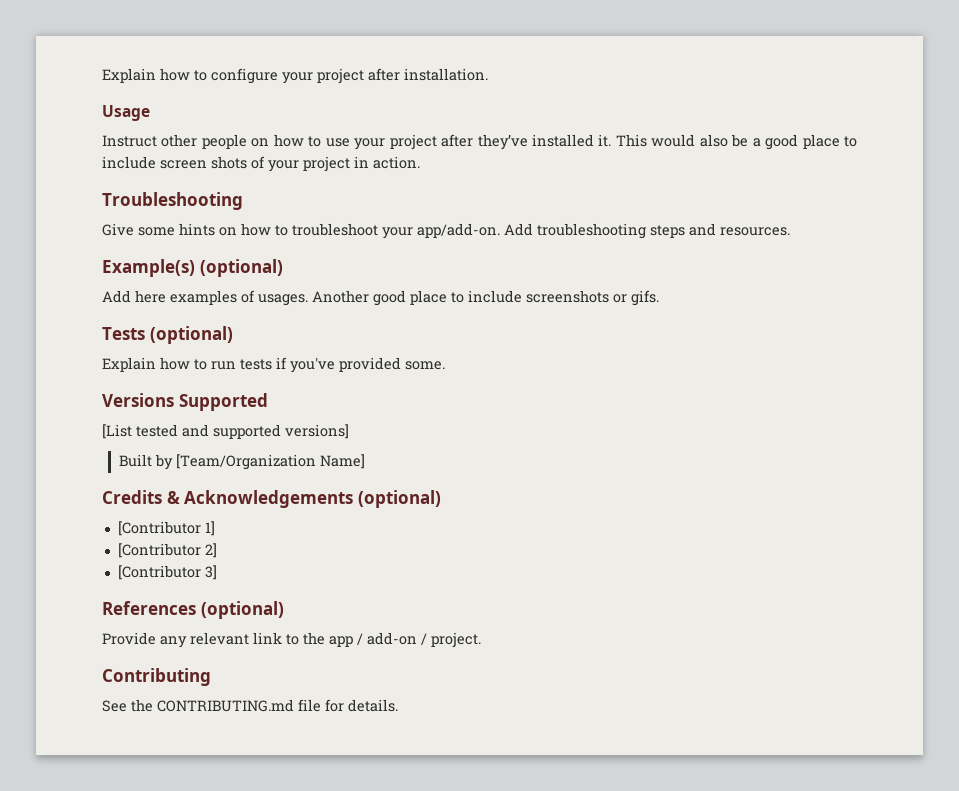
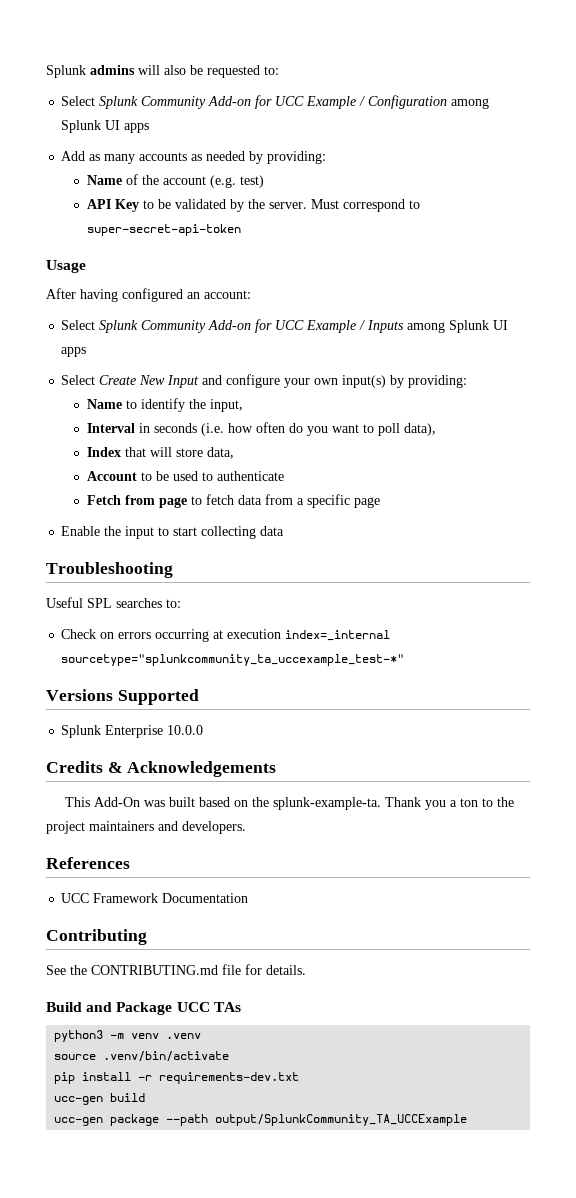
[102,68,488,84] [102,105,150,121] [102,134,858,150] [102,156,420,172] [102,192,243,210] [102,223,790,239] [102,259,283,277] [102,290,659,306] [102,326,233,344] [102,357,445,373] [102,393,268,411] [102,424,349,439] [118,454,365,470] [102,490,441,508] [117,521,215,536] [117,543,217,558] [117,565,217,580] [102,601,284,619] [102,632,481,648] Explain how to configure your project after installation. // Usage // Instruct other people on how to use your project after they’ve installed it. This would also be a good place to include screen shots of your project in action. // Troubleshooting // Give some hints on how to troubleshoot your app/add-on. Add troubleshooting steps and resources. // Example(s) (optional) // Add here examples of usages. Another good place to include screenshots or gifs. // Tests (optional) // Explain how to run tests if you've provided some. // Versions Supported // [List tested and supported versions] // Built by [Team/Organization Name] // Credits & Acknowledgements (optional) // [Contributor 1] // [Contributor 2] // [Contributor 3] // References (optional) // Provide any relevant link to the app / add-on / project. -> [46,65,279,78] [61,95,490,109] [61,120,150,133] [61,151,327,164] [86,174,264,188] [86,199,420,212] [86,224,241,236] [46,260,86,273] [46,288,251,302] [61,319,509,333] [61,347,87,357] [61,374,468,388] [86,398,243,412] [86,422,436,436] [86,447,234,459] [86,471,284,481] [86,494,380,508] [61,526,285,539] [46,562,173,578] [46,597,181,608] [61,629,391,642] [61,654,405,666] [46,689,199,705] [61,725,204,738] [46,761,277,777] [65,797,515,810] [46,821,246,834] [46,857,130,869] [61,893,249,903] Splunk admins will also be requested to: // Select Splunk Community Add-on for UCC Example / Configuration among Splunk UI apps // Add as many accounts as needed by providing: // Name of the account (e.g. test) // API Key to be validated by the server. Must correspond to super-secret-api-token // Usage // After having configured an account: // Select Splunk Community Add-on for UCC Example / Inputs among Splunk UI apps // Select Create New Input and configure your own input(s) by providing: // Name to identify the input, // Interval in seconds (i.e. how often do you want to poll data), // Index that will store data, // Account to be used to authenticate // Fetch from page to fetch data from a specific page // Enable the input to start collecting data // Troubleshooting // Useful SPL searches to: // Check on errors occurring at execution index=_internal sourcetype="splunkcommunity_ta_uccexample_test-*" // Versions Supported // Splunk Enterprise 10.0.0 // Credits & Acknowledgements // This Add-On was built based on the splunk-example-ta. Thank you a ton to the project maintainers and developers. // References // UCC Framework Documentation
(398, 705) none -> [46,1002,241,1015] [54,1030,202,1042] [54,1051,230,1062] [54,1072,300,1084] [54,1093,146,1105] [54,1114,468,1126] // Build and Package UCC TAs // python3 -m venv .venv // source .venv/bin/activate // pip install -r requirements-dev.txt // ucc-gen build // ucc-gen package --path output/SplunkCommunity_TA_UCCExample

